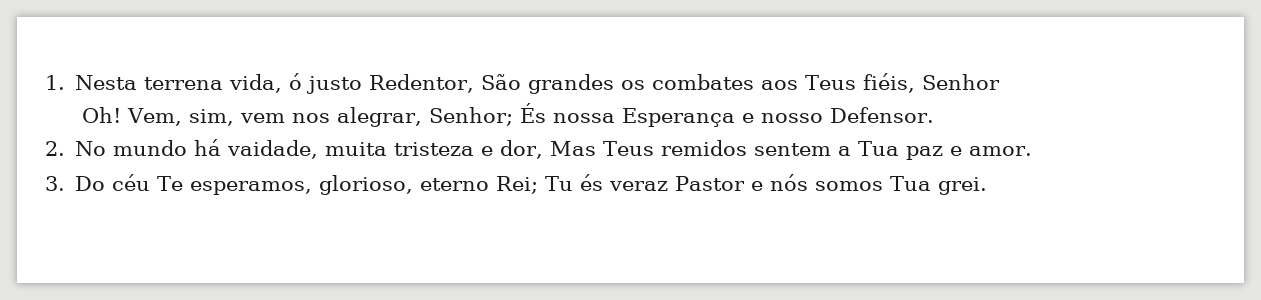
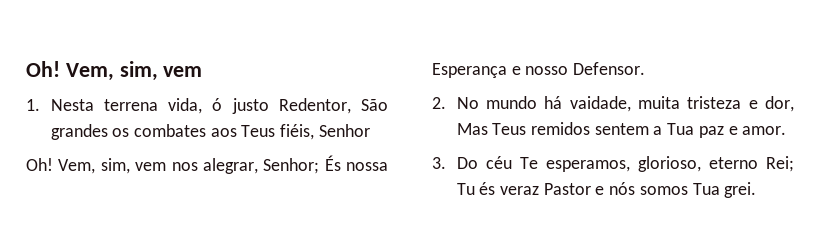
(45, 82) none -> [26,61,203,81] Oh! Vem, sim, vem //

